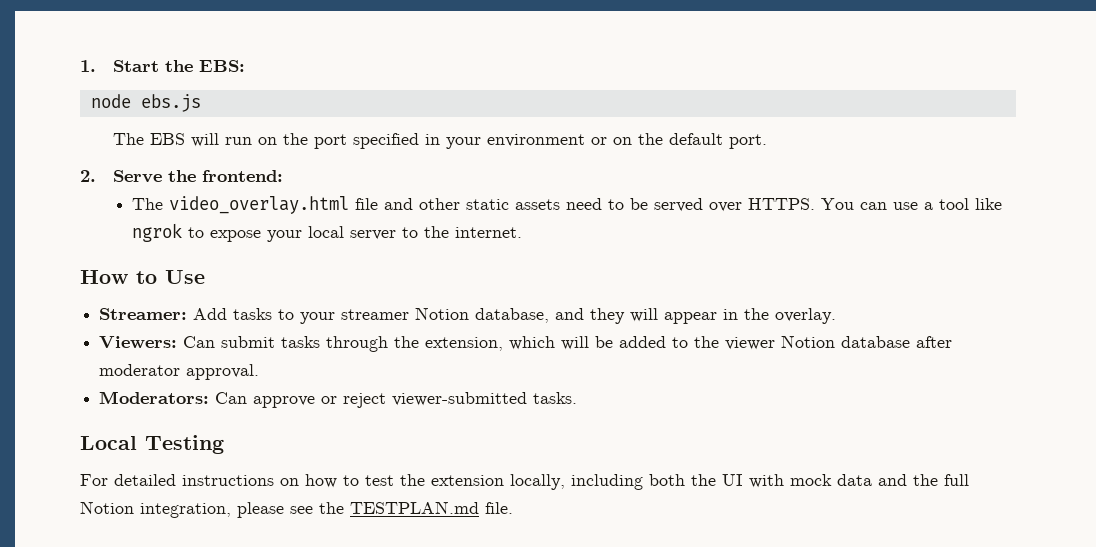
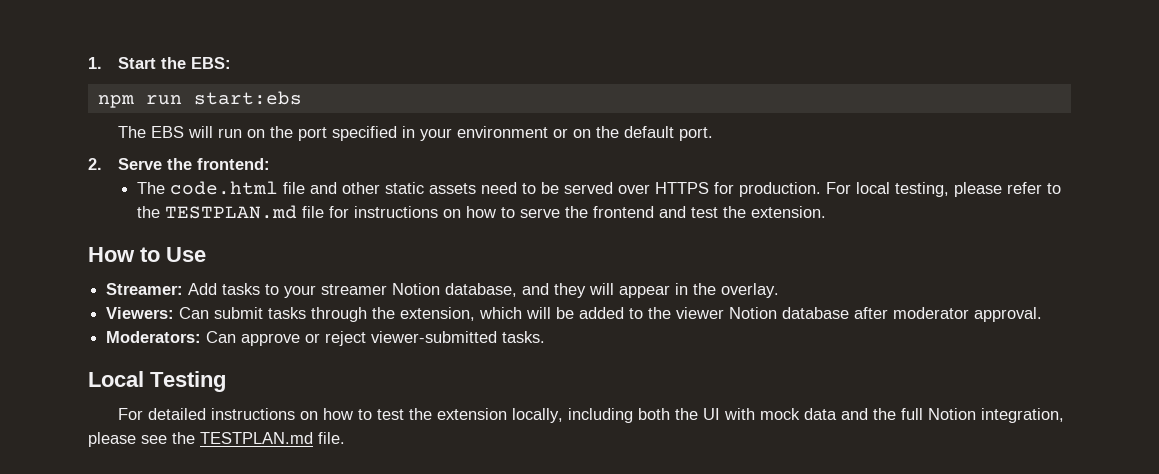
[90,94,201,112] node ebs.js -> [97,91,302,108] npm run start:ebs
[169,196,350,214] video_overlay.html -> [169,181,278,195] code.html
[748,198,1003,210] [132,223,523,242] HTTPS. You can use a tool like ngrok to expose your local server to the internet. -> [654,182,1061,197] [136,205,826,219] HTTPS for production. For local testing, please refer to the TESTPLAN.md file for instructions on how to serve the frontend and test the extension.

